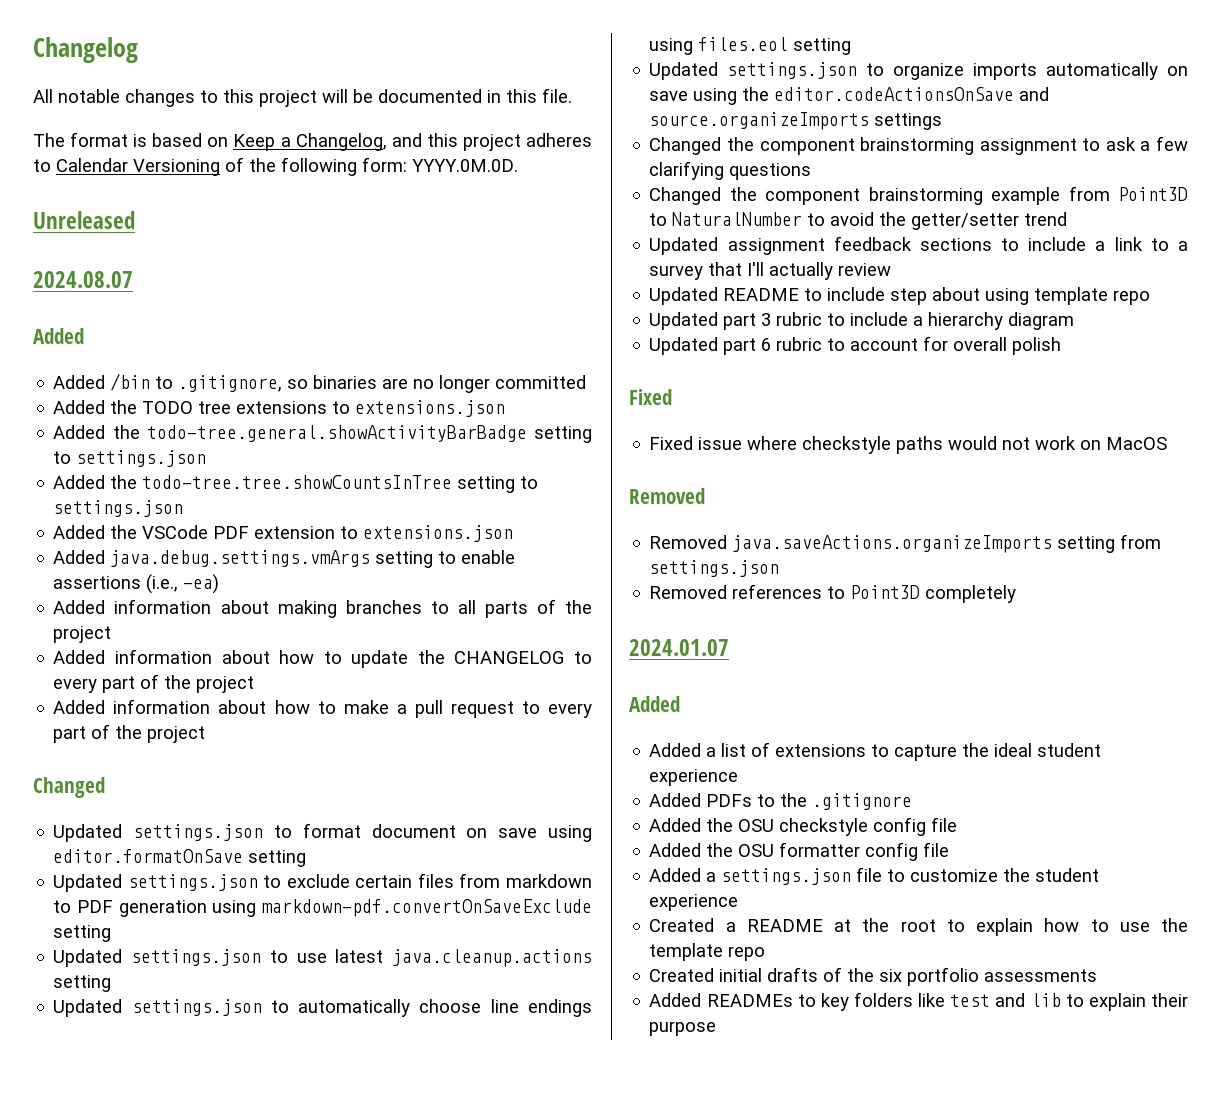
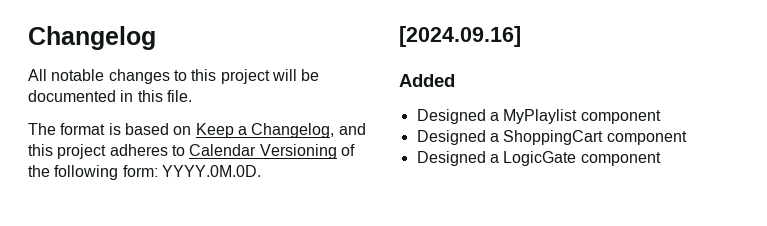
[33,211,135,229] [33,271,133,288] [33,328,84,344] [53,373,587,393] [53,400,506,417] [53,425,592,443] [53,450,207,467] [53,475,539,493] [53,500,184,517] [53,525,514,542] [53,550,516,568] [53,574,220,594] [53,599,592,618] [53,626,112,643] [53,649,592,668] [53,674,255,693] [53,699,592,718] [53,724,206,743] [33,777,105,798] [53,823,592,842] [53,849,307,867] [53,873,592,892] [53,899,592,917] [53,925,112,942] [53,949,592,967] [53,975,112,992] [53,999,592,1017] [649,37,852,55] [649,62,1188,80] [649,87,1050,105] [649,112,943,130] [649,136,1188,155] [649,161,812,180] [649,186,1188,205] [649,212,1068,230] [649,236,1188,255] [649,262,892,280] [649,287,1151,305] [649,312,1075,330] [649,336,1062,355] [629,389,672,405] [649,436,1168,454] [629,488,705,504] [649,534,1162,553] [649,560,780,577] [649,584,1017,603] [629,639,729,656] [629,696,680,712] [649,742,1102,761] [649,769,739,786] [649,793,913,810] [649,817,958,836] [649,842,950,861] [649,867,1100,885] [649,894,739,911] [649,918,1188,936] [649,943,766,961] [649,967,1098,986] [649,992,1188,1011] [649,1021,717,1036] Unreleased // 2024.08.07 // Added // Added /bin to .gitignore, so binaries are no longer committed // Added the TODO tree extensions to extensions.json // Added the todo-tree.general.showActivityBarBadge setting to settings.json // Added the todo-tree.tree.showCountsInTree setting to settings.json // Added the VSCode PDF extension to extensions.json // Added java.debug.settings.vmArgs setting to enable assertions (i.e., -ea) // Added information about making branches to all parts of the project // Added information about how to update the CHANGELOG to every part of the project // Added information about how to make a pull request to every part of the project // Changed // Updated settings.json to format document on save using editor.formatOnSave setting // Updated settings.json to exclude certain files from markdown to PDF generation using markdown-pdf.convertOnSaveExclude setting // Updated settings.json to use latest java.cleanup.actions setting // Updated settings.json to automatically choose line endings using files.eol setting // Updated settings.json to organize imports automatically on save using the editor.codeActionsOnSave and source.organizeImports settings // Changed the component brainstorming assignment to ask a few clarifying questions // Changed the component brainstorming example from Point3D to NaturalNumber to avoid the getter/setter trend // Updated assignment feedback sections to include a link to a survey that I'll actually review // Updated README to include step about using template repo // Updated part 3 rubric to include a hierarchy diagram // Updated part 6 rubric to account for overall polish // Fixed // Fixed issue where checkstyle paths would not work on MacOS // Removed // Removed java.saveActions.organizeImports setting from settings.json // Removed references to Point3D completely // 2024.01.07 // Added // Added a list of extensions to capture the ideal student experience // Added PDFs to the .gitignore // Added the OSU checkstyle config file // Added the OSU formatter config file // Added a settings.json file to customize the student experience // Created a README at the root to explain how to use the template repo // Created initial drafts of the six portfolio assessments // Added READMEs to key folders like test and lib to explain their purpose -> [399,26,521,47] [399,74,455,87] [416,109,661,124] [416,130,687,145] [416,151,661,166] [2024.09.16] // Added // Designed a MyPlaylist component // Designed a ShoppingCart component // Designed a LogicGate component

